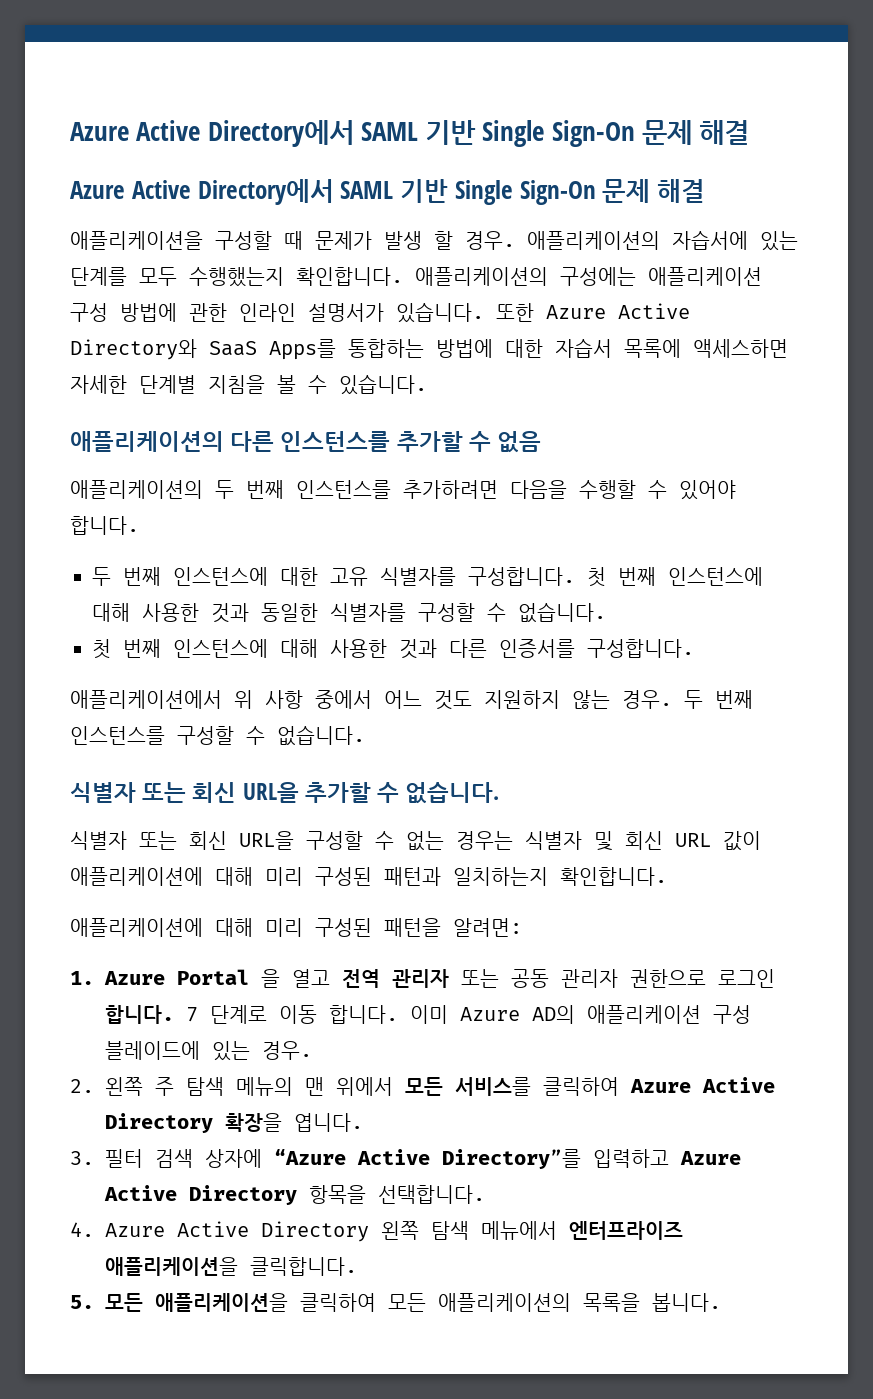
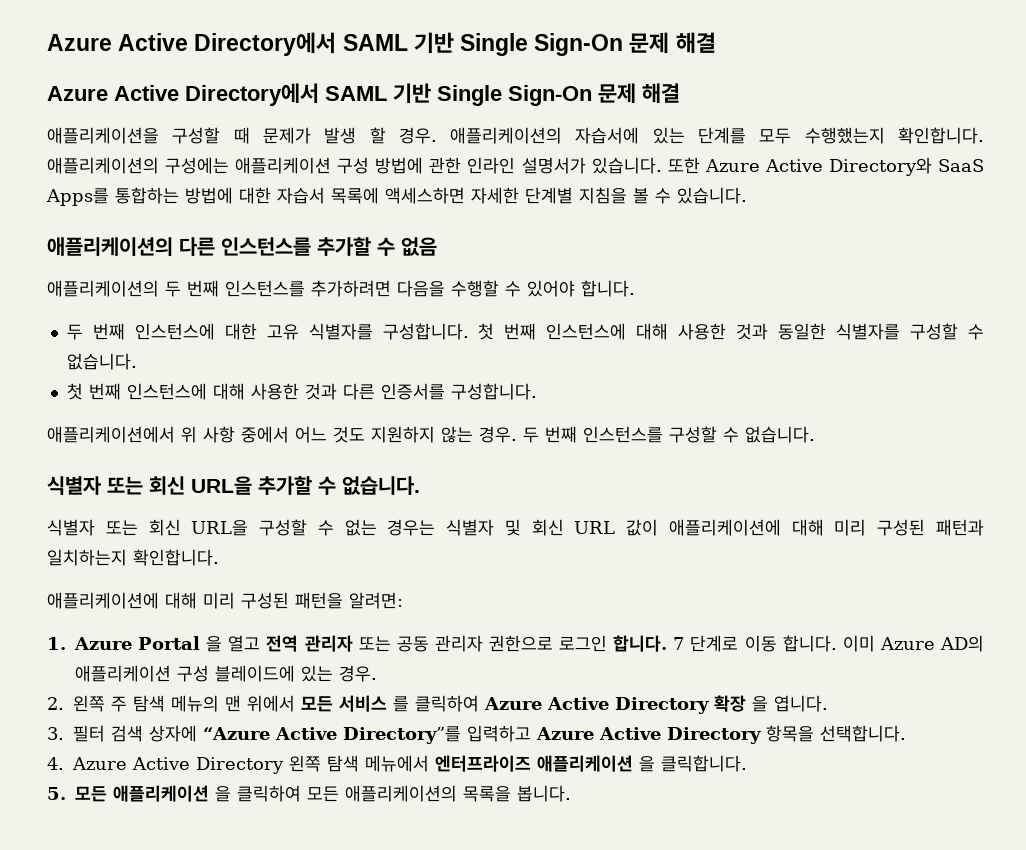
[455,1077,532,1096] 서비스를 -> [339,695,409,712] 서비스 를
[225,1113,283,1132] 확장을 -> [714,695,768,712] 확장 을
[105,1257,239,1276] 애플리케이션을 -> [537,755,655,772] 애플리케이션 을
[155,1293,289,1312] 애플리케이션을 -> [113,785,231,802] 애플리케이션 을

